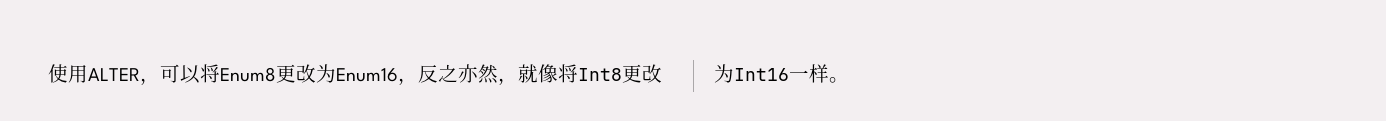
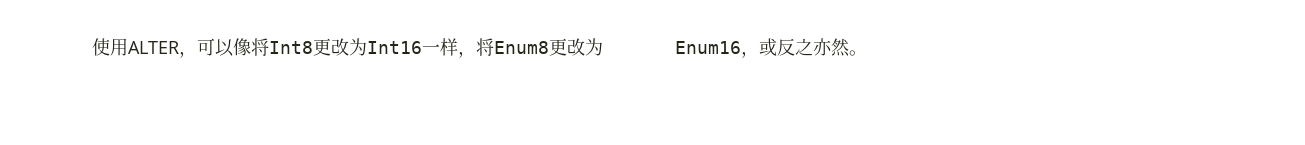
[200,64,538,85] 将Enum8更改为Enum16，反之亦然，就 -> (235, 48) none
(829, 73) none -> [458,38,850,58] ，将Enum8更改为Enum16，或反之亦然

